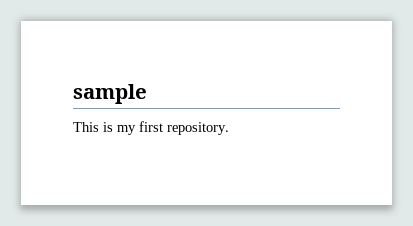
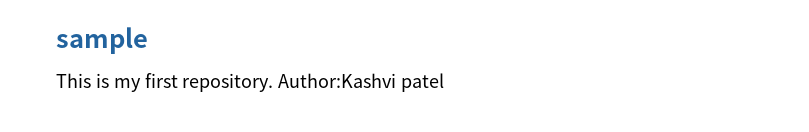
(229, 128) none -> [278,73,445,92] Author:Kashvi patel

